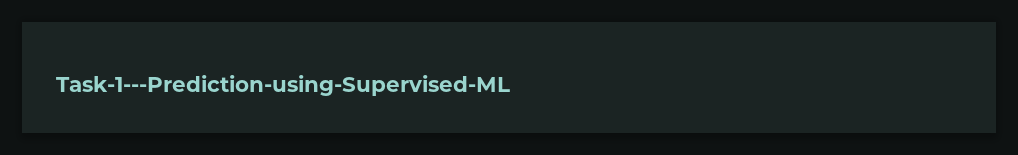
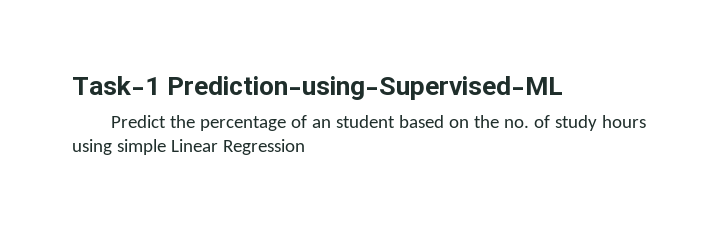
[56,75,510,96] Task-1---Prediction-using-Supervised-ML -> [72,76,564,100] [111,115,647,131] [72,139,305,155] Task-1 Prediction-using-Supervised-ML // Predict the percentage of an student based on the no. of study hours using simple Linear Regression

